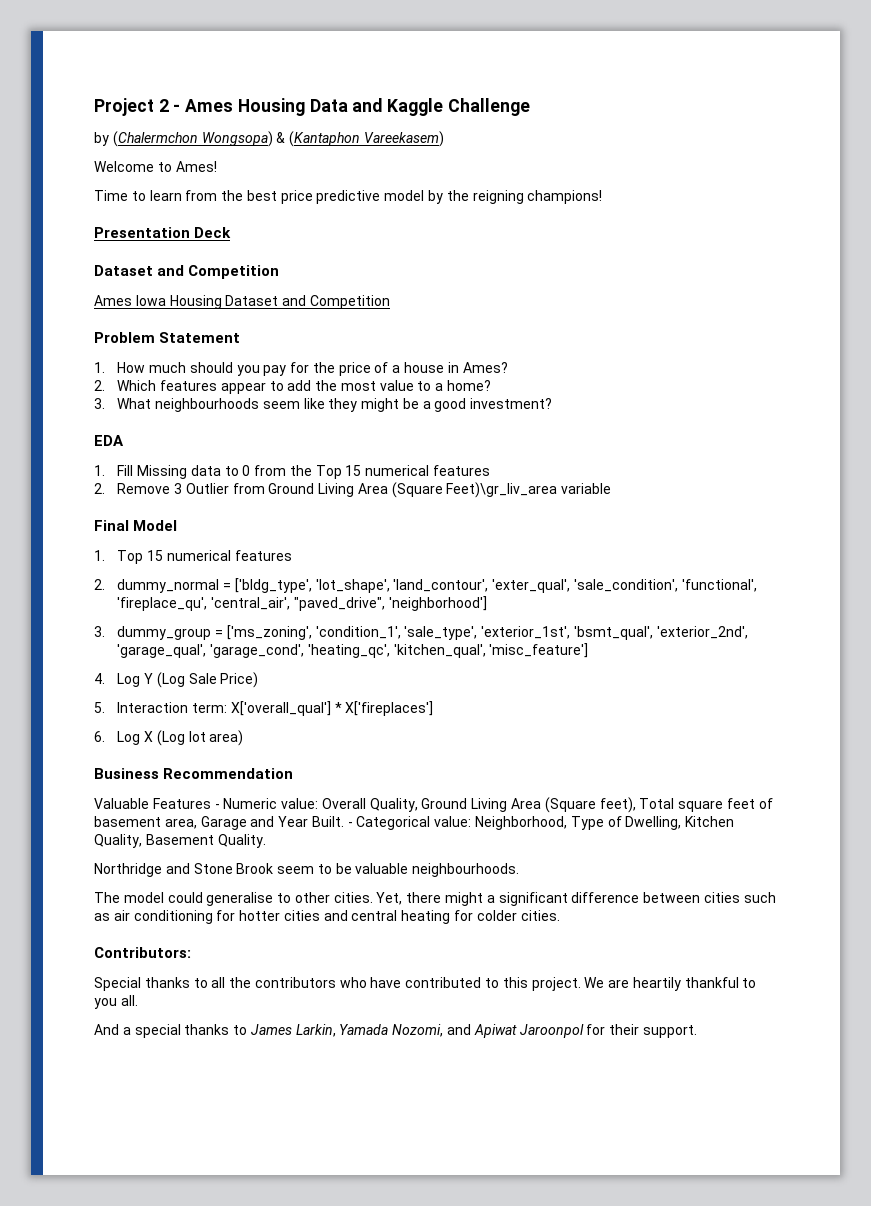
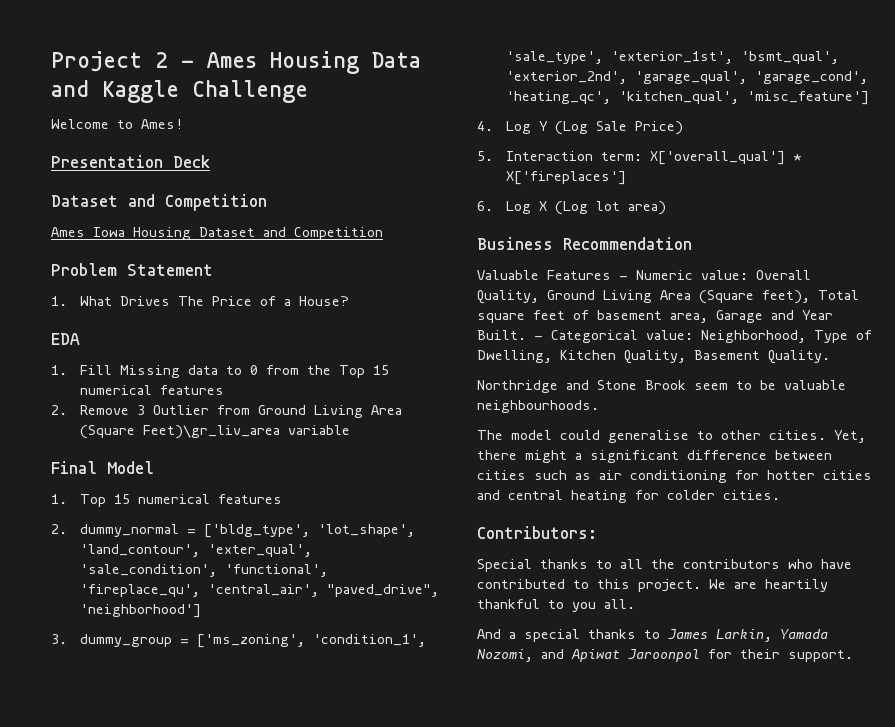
[94,131,444,147] [94,161,217,172] [94,190,603,204] by (Chalermchon Wongsopa) & (Kantaphon Vareekasem) // Welcome to Ames! // Time to learn from the best price predictive model by the reigning champions! -> [51,119,183,129] Welcome to Ames!
[117,362,508,376] [94,380,491,394] [94,398,553,412] How much should you pay for the price of a house in Ames? // 2. Which features appear to add the most value to a home? // 3. What neighbourhoods seem like they might be a good investment? -> [79,296,349,306] What Drives The Price of a House?

